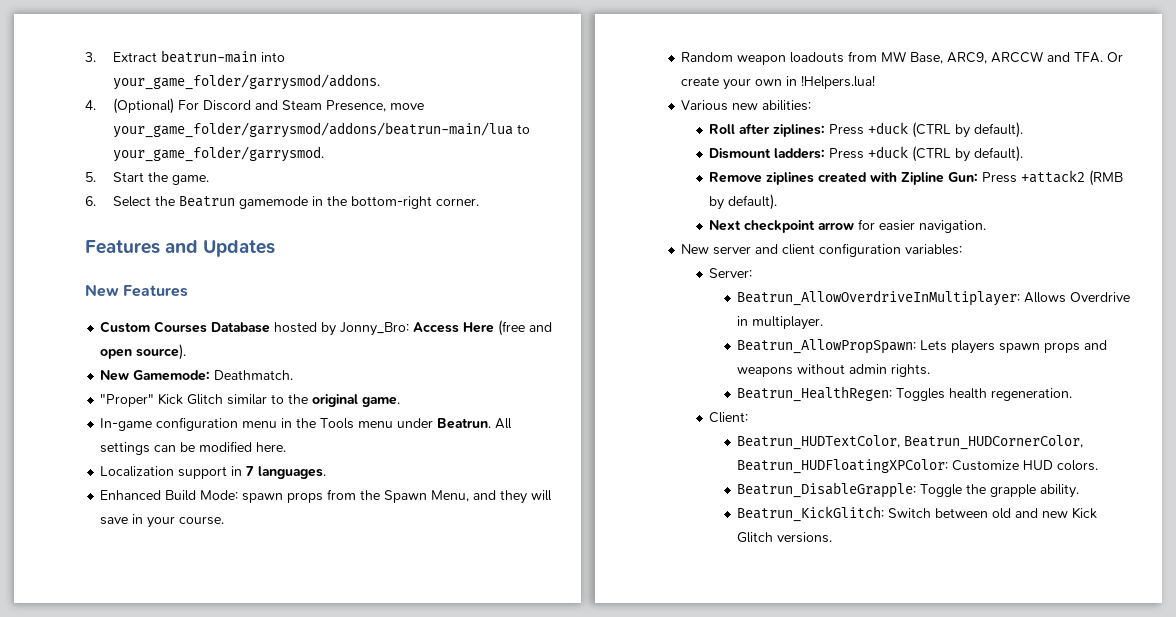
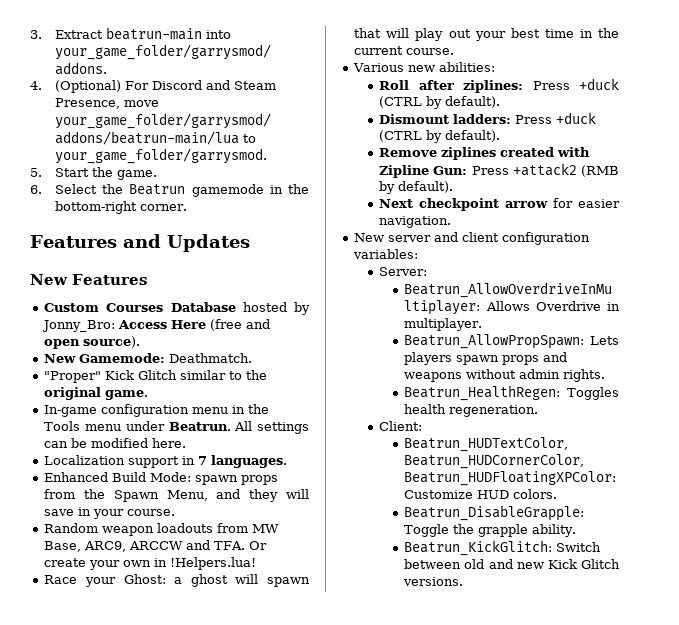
(876, 82) none -> [44,574,310,587] [354,28,619,41] [354,46,455,55] // Race your Ghost: a ghost will spawn that will play out your best time in the current course.

